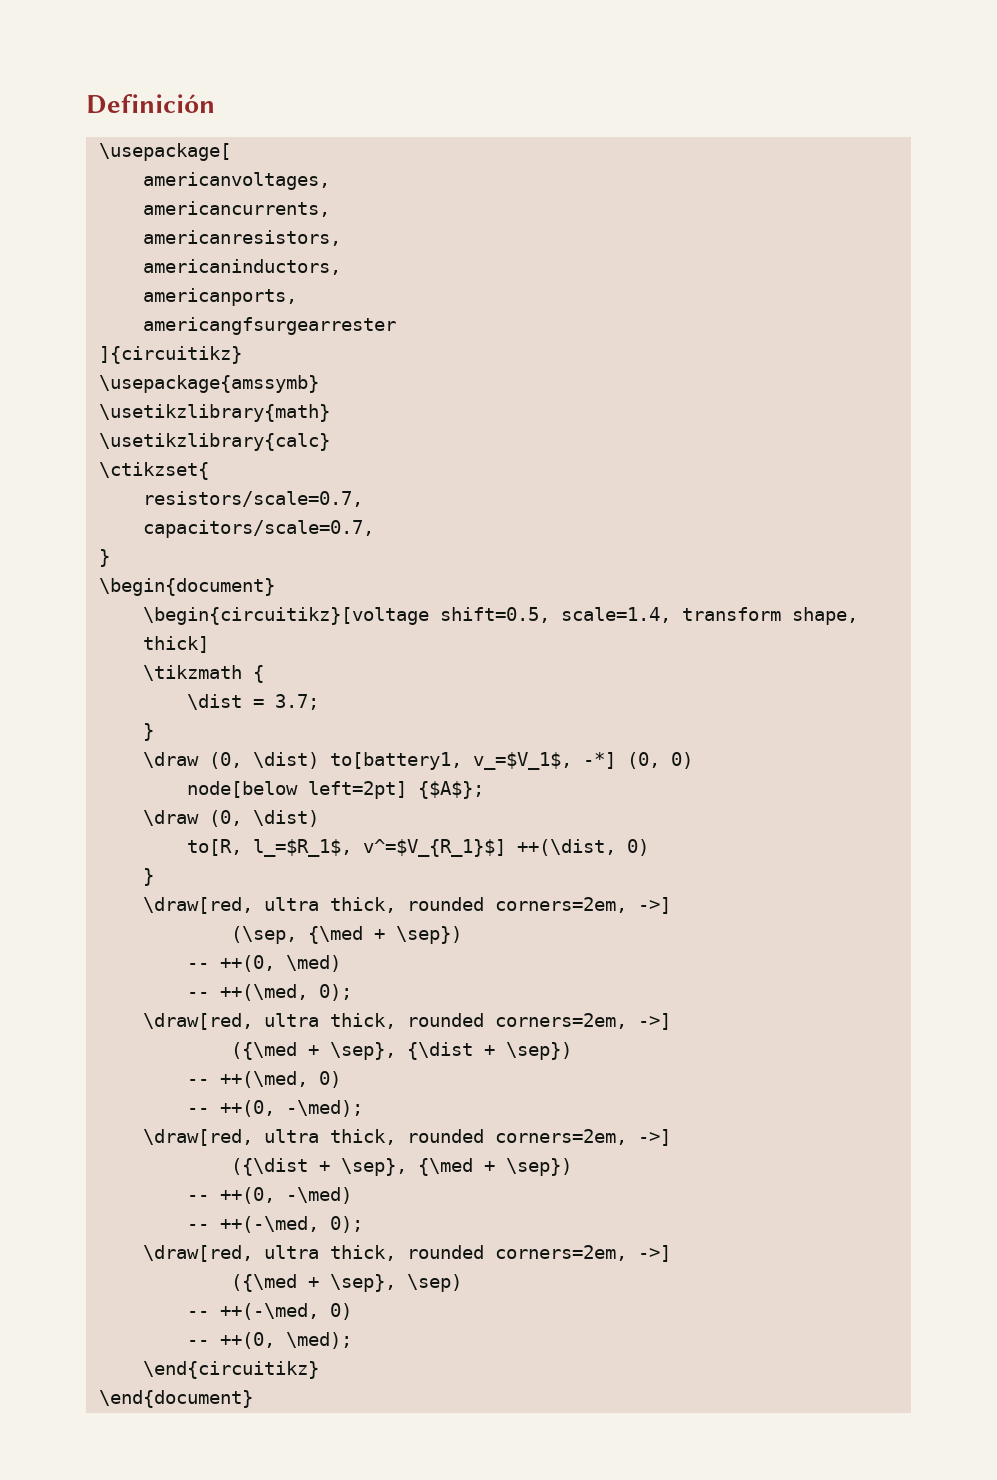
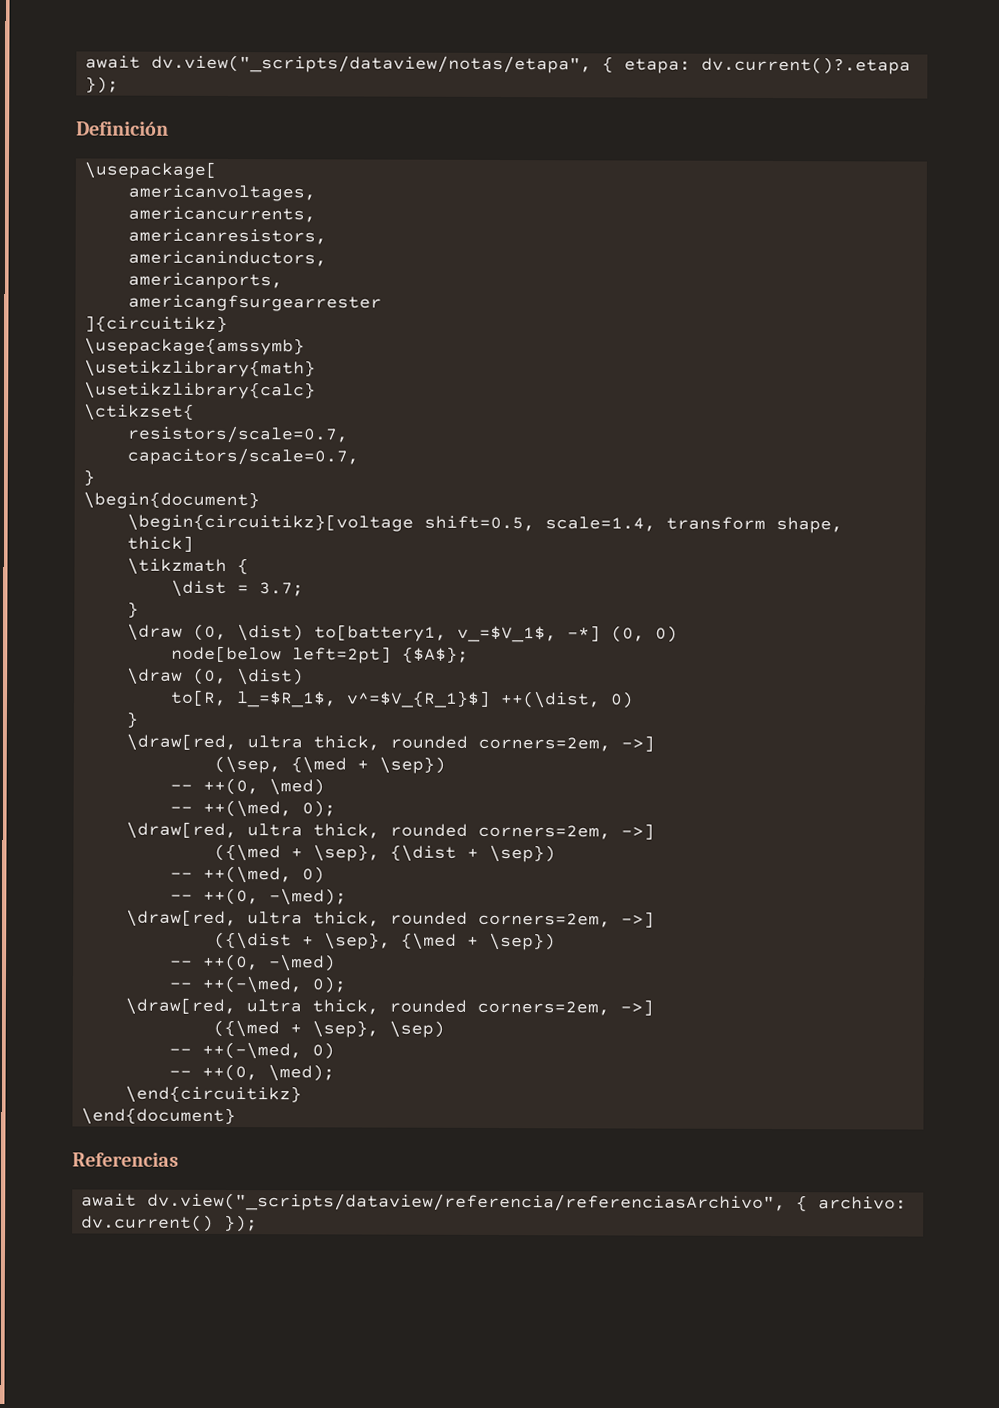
(86, 104) none -> [85,54,912,75] [85,76,120,94] await dv.view("_scripts/dataview/notas/etapa", { etapa: dv.current()?.etapa }); //
(253, 1399) none -> [72,1152,179,1167] [81,1192,908,1213] [81,1214,259,1233] // Referencias // await dv.view("_scripts/dataview/referencia/referenciasArchivo", { archivo: dv.current() });

